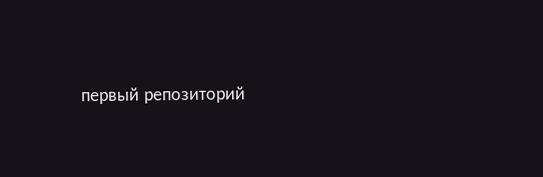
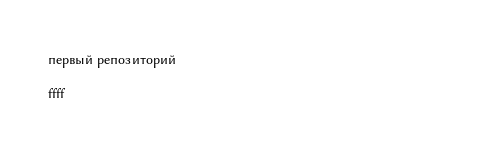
(246, 95) none -> [48,88,66,98] // ffff

